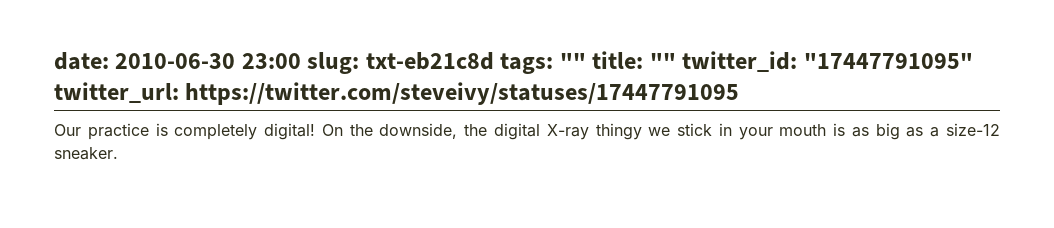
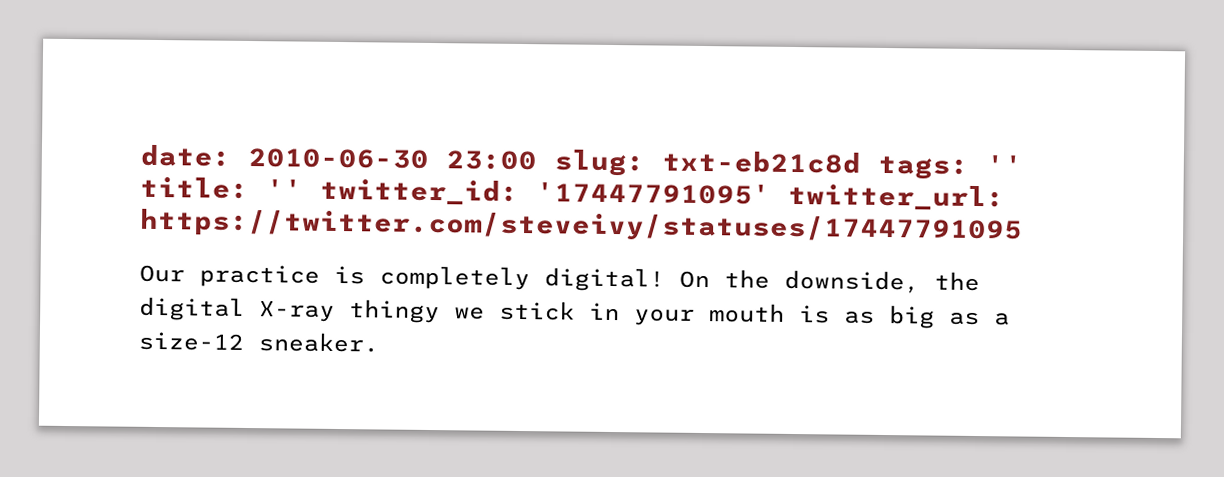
[559,51,973,72] "" title: "" twitter_id: "17447791095" -> [986,155,1023,175] [140,176,771,205] '' title: '' twitter_id: '17447791095'

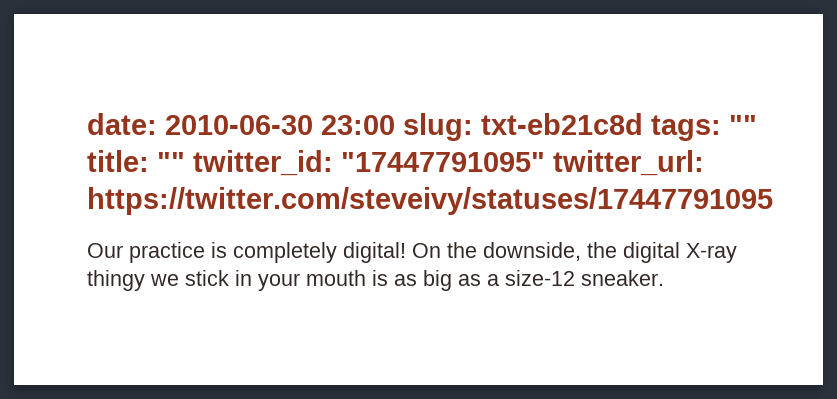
[986,155,1023,175] [140,176,771,205] '' title: '' twitter_id: '17447791095' -> [729,115,757,135] [87,150,545,176] "" title: "" twitter_id: "17447791095"

